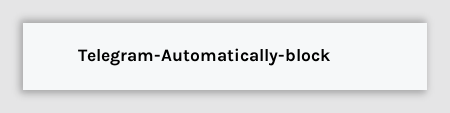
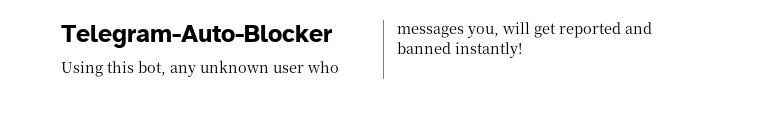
[78,48,331,66] Telegram-Automatically-block -> [61,25,332,48] [61,60,339,77] [397,22,652,38] [397,42,522,58] Telegram-Auto-Blocker // Using this bot, any unknown user who messages you, will get reported and banned instantly!

